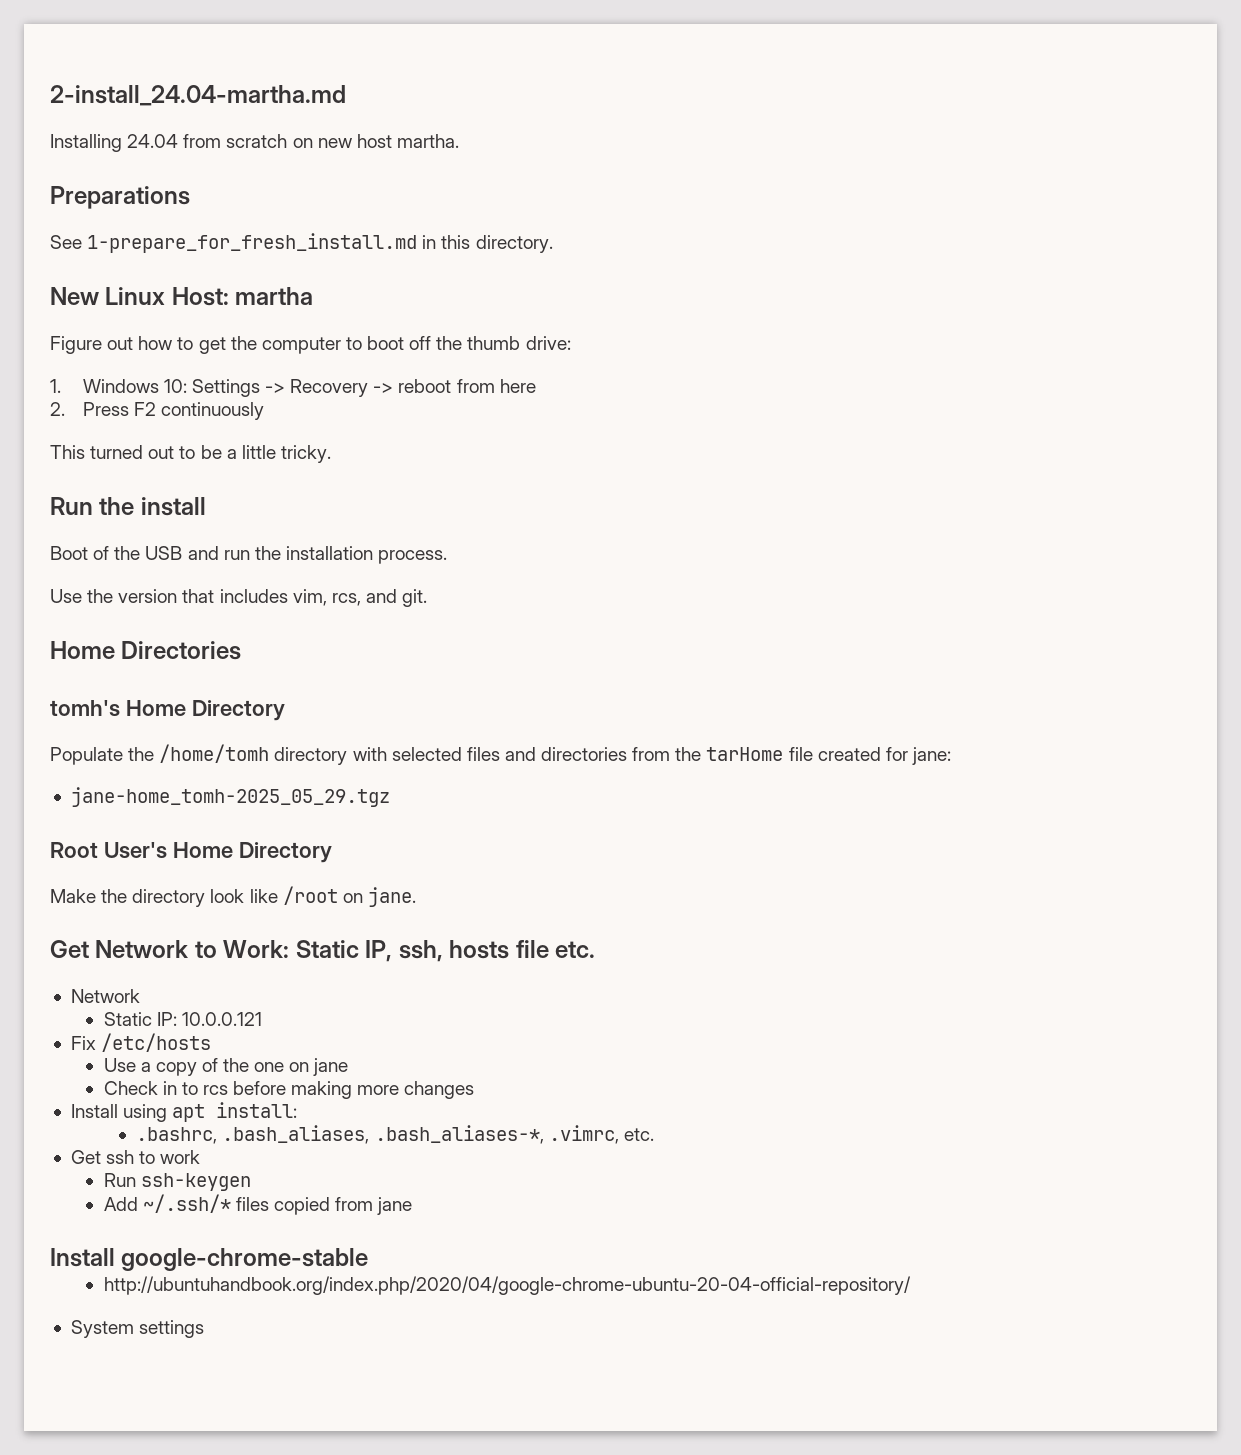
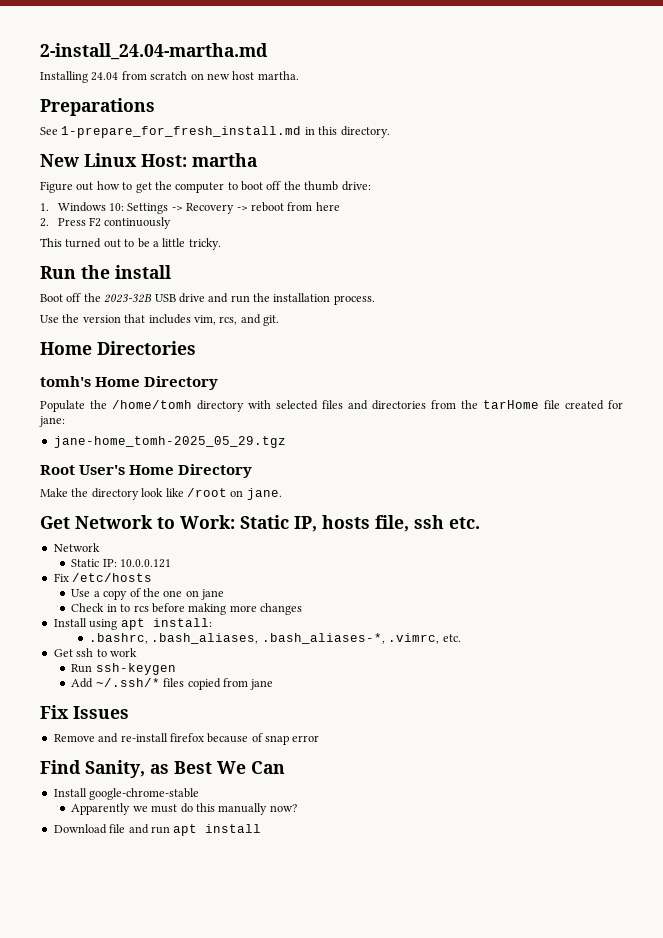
[93,546,183,560] of the USB -> [66,293,205,303] off the 2023-32B USB drive
[398,940,549,962] ssh, hosts file -> [322,515,444,532] hosts file, ssh
[50,1248,369,1271] [103,1276,911,1295] [70,1320,205,1338] Install google-chrome-stable // http://ubuntuhandbook.org/index.php/2020/04/google-chrome-ubuntu-20-04-official-repository/ // System settings -> [40,705,129,719] [53,733,320,745] [40,760,285,778] [53,788,200,800] [71,803,297,815] [53,824,262,836] Fix Issues // Remove and re-install firefox because of snap error // Find Sanity, as Best We Can // Install google-chrome-stable // Apparently we must do this manually now? // Download file and run apt install

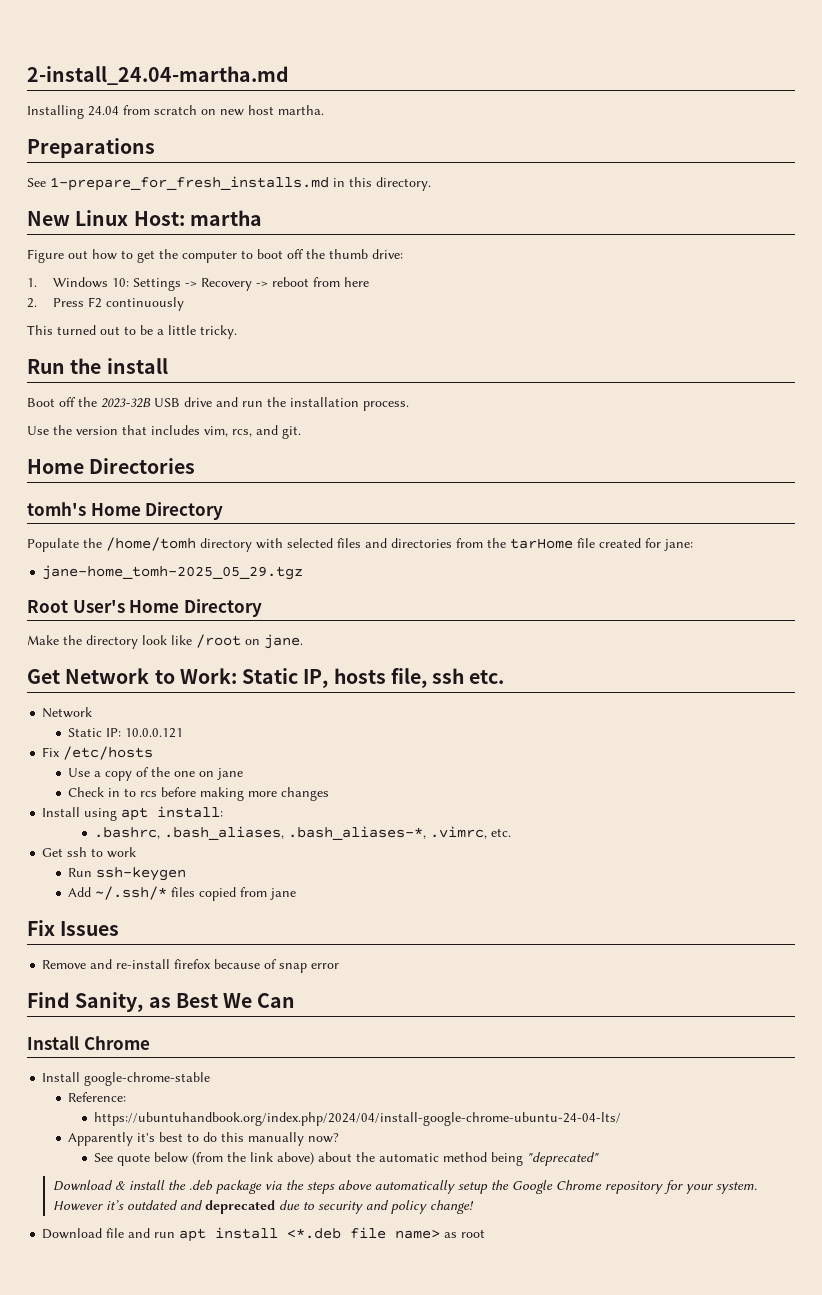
[61,126,302,138] 1-prepare_for_fresh_install.md -> [50,176,329,191] 1-prepare_for_fresh_installs.md
(285, 767) none -> [27,1036,150,1050] // Install Chrome
(200, 794) none -> [68,1092,127,1102] [94,1112,622,1126] // Reference: // https://ubuntuhandbook.org/index.php/2024/04/install-google-chrome-ubuntu-24-04-lts/
[132,804,178,813] we must -> [137,1132,200,1142] it's best to
(297, 808) none -> [94,1152,600,1166] [53,1180,758,1194] [53,1200,475,1214] // See quote below (from the link above) about the automatic method being "deprecated" // Download & install the .deb package via the steps above automatically setup the Google Chrome repository for your system. However it’s outdated and deprecated due to security and policy change!
(262, 828) none -> [287,1227,486,1239] <*.deb file name> as root

